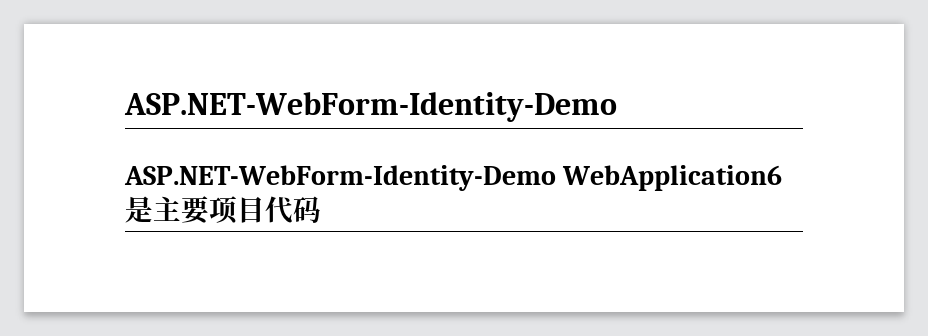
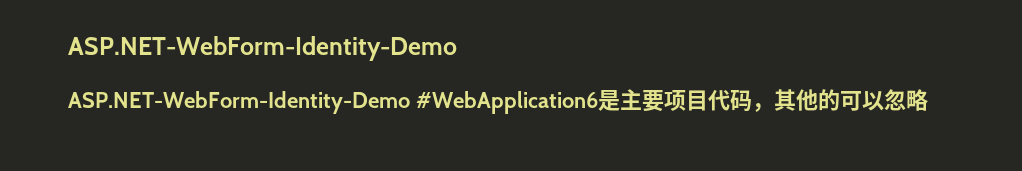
[562,165,783,191] WebApplication6 -> [415,91,598,114] #WebApplication6
(321, 209) none -> [751,89,928,112] ，其他的可以忽略

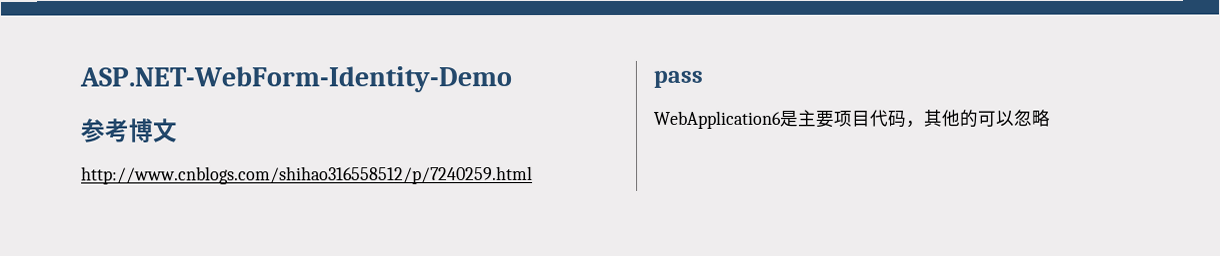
[68,91,598,114] ASP.NET-WebForm-Identity-Demo #WebApplication6 -> [80,118,178,143] [81,166,533,185] [653,70,703,88] [653,110,782,129] 参考博文 // http://www.cnblogs.com/shihao316558512/p/7240259.html // pass // WebApplication6

